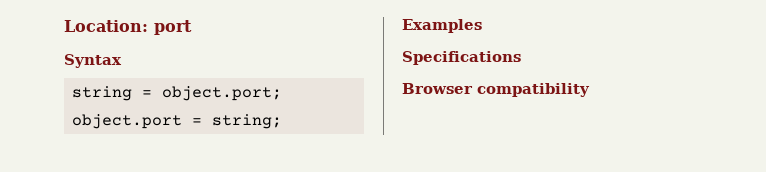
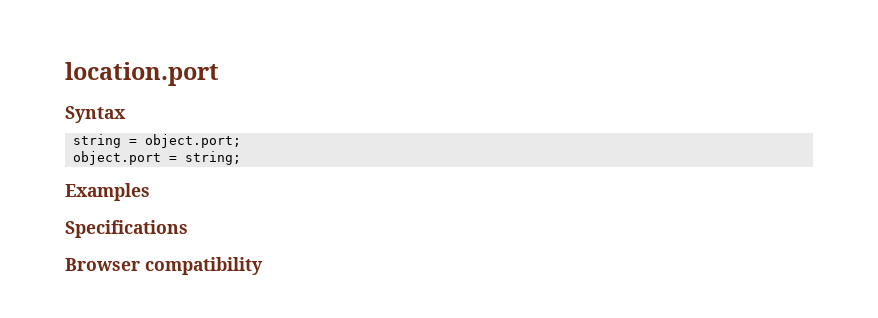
[64,20,192,35] Location: port -> [65,62,219,86] location.port

